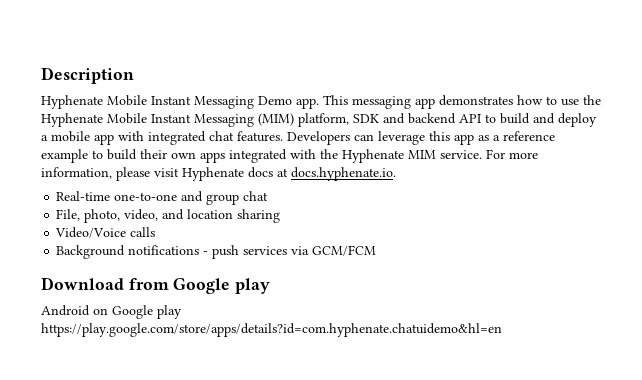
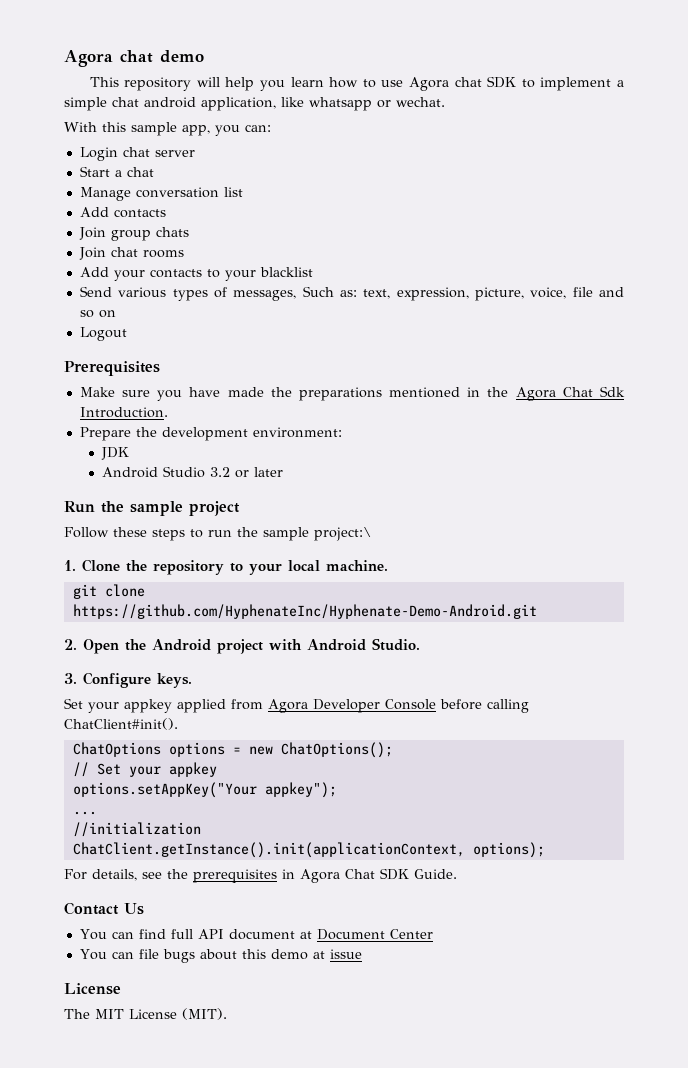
[41,67,134,84] [41,95,601,109] [41,113,597,127] [41,131,555,145] [41,149,538,163] [41,167,396,181] [56,191,269,205] [56,209,281,223] [55,227,156,238] [56,245,377,259] [41,277,271,294] [41,305,182,319] [41,323,502,337] Description // Hyphenate Mobile Instant Messaging Demo app. This messaging app demonstrates how to use the Hyphenate Mobile Instant Messaging (MIM) platform, SDK and backend API to build and deploy a mobile app with integrated chat features. Developers can leverage this app as a reference example to build their own apps integrated with the Hyphenate MIM service. For more information, please visit Hyphenate docs at docs.hyphenate.io. // Real-time one-to-one and group chat // File, photo, video, and location sharing // Video/Voice calls // Background notifications - push services via GCM/FCM // Download from Google play // Android on Google play https://play.google.com/store/apps/details?id=com.hyphenate.chatuidemo&hl=en -> [64,50,204,67] [89,76,624,91] [64,97,445,111] [64,122,271,136] [79,147,195,161] [79,166,154,177] [79,187,243,201] [79,207,166,218] [78,227,189,241] [78,247,184,260] [79,267,313,281] [79,286,624,301] [79,310,116,318] [79,327,127,341] [64,361,160,376] [79,386,625,401] [79,407,168,418] [79,427,342,441] [100,447,129,460] [101,466,283,478] [64,501,240,516] [64,527,372,541] [64,559,388,575] [72,584,145,599] [72,604,537,619] [64,638,420,654] [64,672,192,688] [64,698,529,713] [64,718,178,730] [72,742,393,758] [72,762,217,777] [72,782,337,798] [72,811,97,815] [72,822,201,837] [72,842,545,858] [64,868,457,883] [64,902,144,915] [79,929,433,940] [79,949,362,963] [64,983,121,995] [64,1008,227,1020] Agora chat demo // This repository will help you learn how to use Agora chat SDK to implement a simple chat android application, like whatsapp or wechat. // With this sample app, you can: // Login chat server // Start a chat // Manage conversation list // Add contacts // Join group chats // Join chat rooms // Add your contacts to your blacklist // Send various types of messages, Such as: text, expression, picture, voice, file and so on // Logout // Prerequisites // Make sure you have made the preparations mentioned in the Agora Chat Sdk Introduction. // Prepare the development environment: // JDK // Android Studio 3.2 or later // Run the sample project // Follow these steps to run the sample project:\ // 1. Clone the repository to your local machine. // git clone https://github.com/HyphenateInc/Hyphenate-Demo-Android.git // 2. Open the Android project with Android Studio. // 3. Configure keys. // Set your appkey applied from Agora Developer Console before calling ChatClient#init(). // ChatOptions options = new ChatOptions(); // // Set your appkey // options.setAppKey("Your appkey"); // ... // //initialization // ChatClient.getInstance().init(applicationContext, options); // For details, see the prerequisites in Agora Chat SDK Guide. // Contact Us // You can find full API document at Document Center // You can file bugs about this demo at issue // License // The MIT License (MIT).

